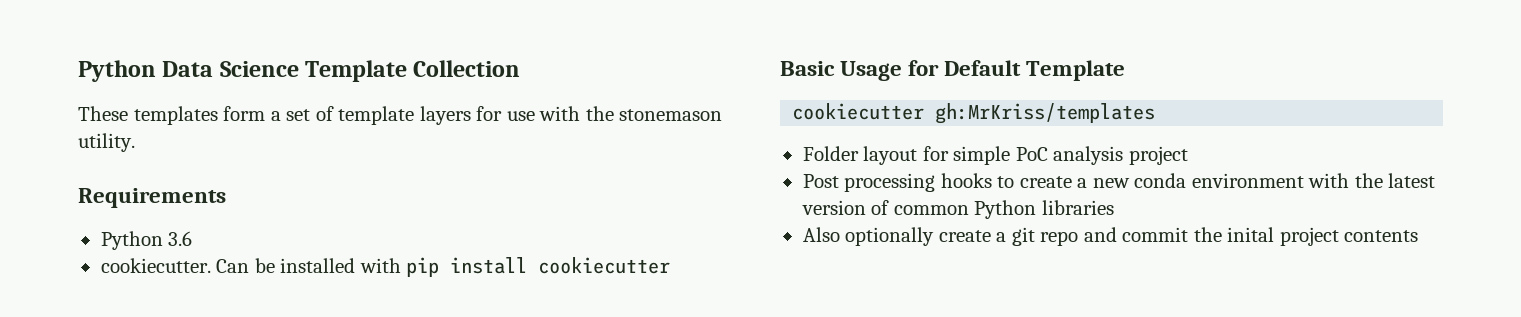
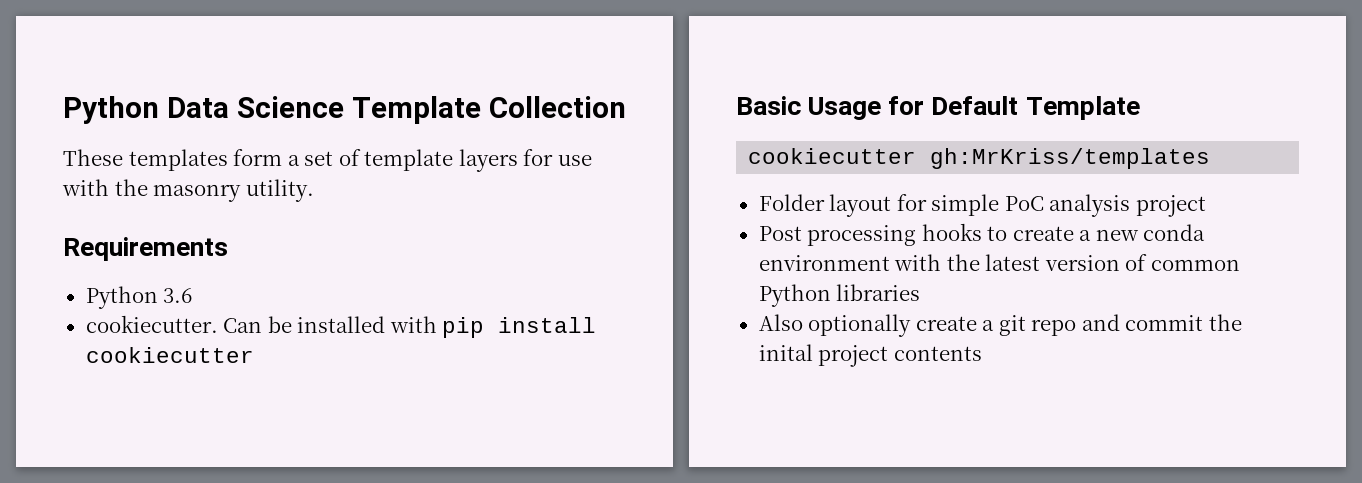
[619,109,723,121] stonemason -> [153,184,242,202] masonry

